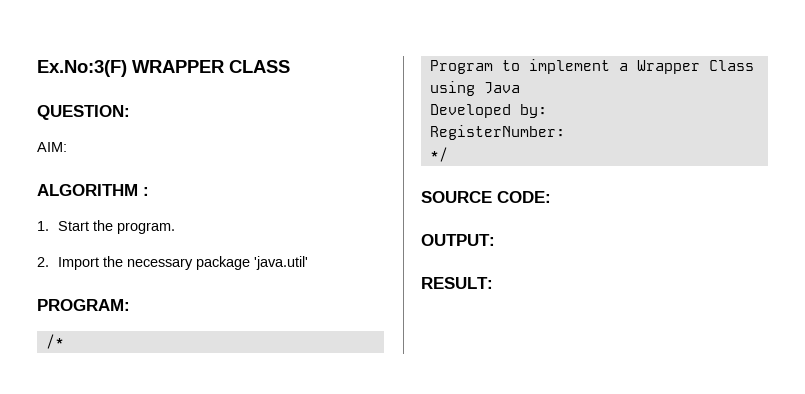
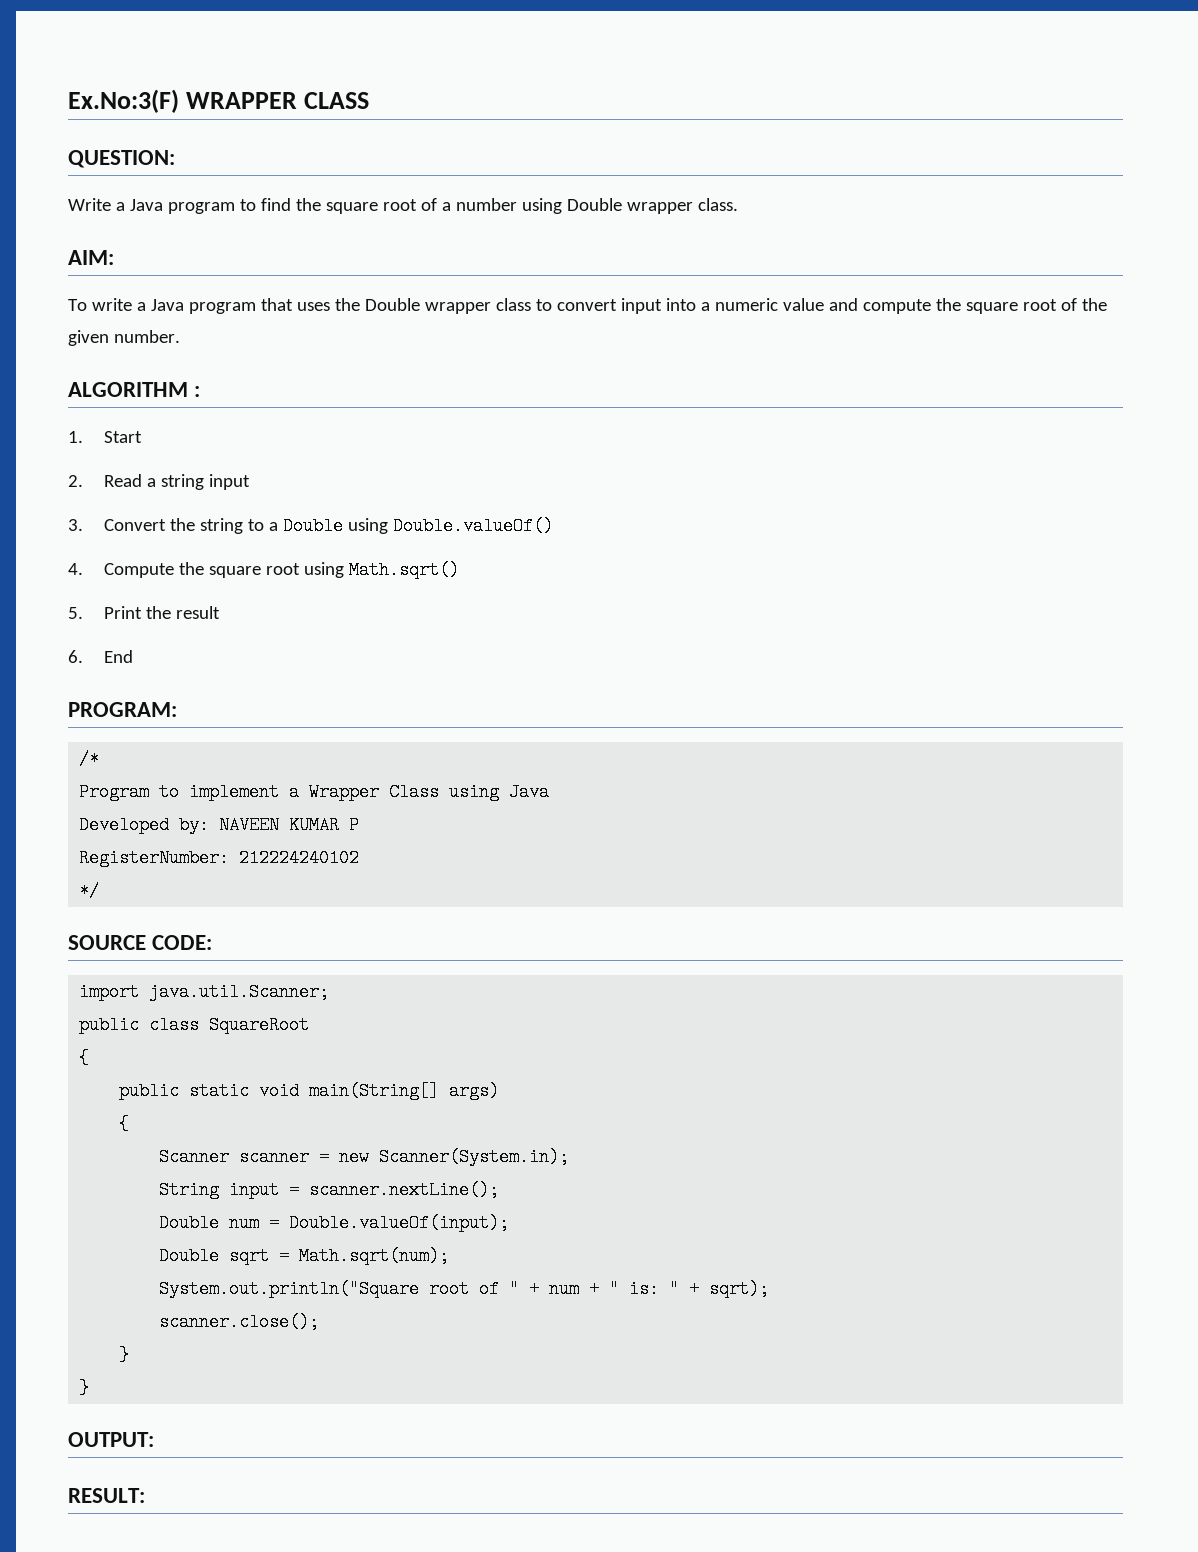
[37,142,67,152] AIM: -> [68,198,738,214] [68,250,114,265] [68,298,1107,314] [68,330,180,346] Write a Java program to find the square root of a number using Double wrapper class. // AIM: // To write a Java program that uses the Double wrapper class to convert input into a numeric value and compute the square root of the given number.
[92,220,175,234] the program. -> (143, 437) none
[57,256,308,270] Import the necessary package 'java.util' -> [104,474,251,490] [68,517,554,535] [68,561,460,579] [68,606,221,619] [68,650,134,663] Read a string input // 3. Convert the string to a Double using Double.valueOf() // 4. Compute the square root using Math.sqrt() // 5. Print the result // 6. End
(547, 111) none -> [219,816,360,834] NAVEEN KUMAR P
(565, 132) none -> [239,849,360,867] 212224240102
(551, 197) none -> [79,983,330,1001] [79,1016,310,1034] [79,1049,90,1067] [119,1082,500,1100] [119,1115,130,1133] [159,1148,570,1166] [159,1181,500,1199] [159,1214,510,1232] [159,1247,450,1265] [159,1280,770,1298] [159,1313,320,1331] [119,1346,130,1364] [79,1379,90,1397] // import java.util.Scanner; // public class SquareRoot // { // public static void main(String[] args) // { // Scanner scanner = new Scanner(System.in); // String input = scanner.nextLine(); // Double num = Double.valueOf(input); // Double sqrt = Math.sqrt(num); // System.out.println("Square root of " + num + " is: " + sqrt); // scanner.close(); // } // }

